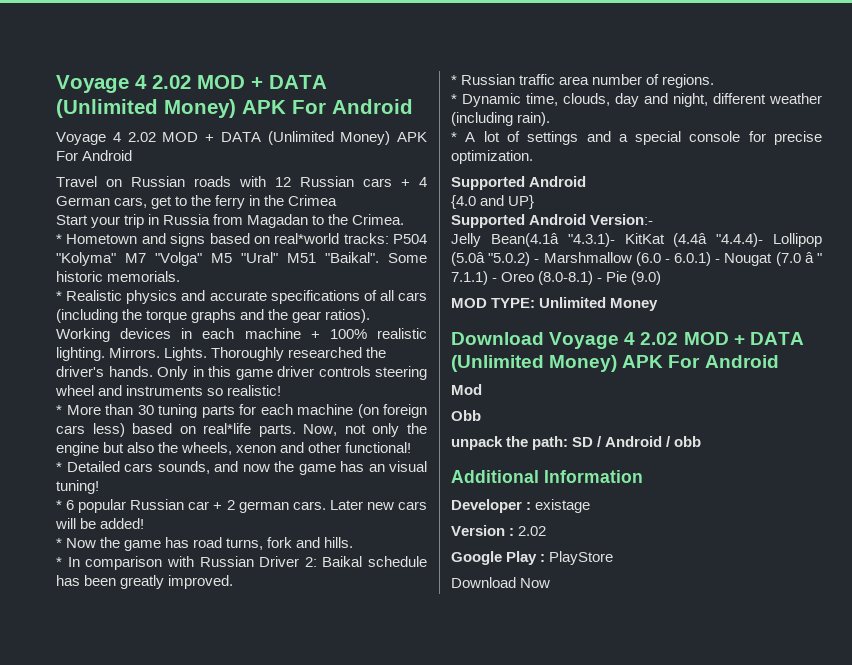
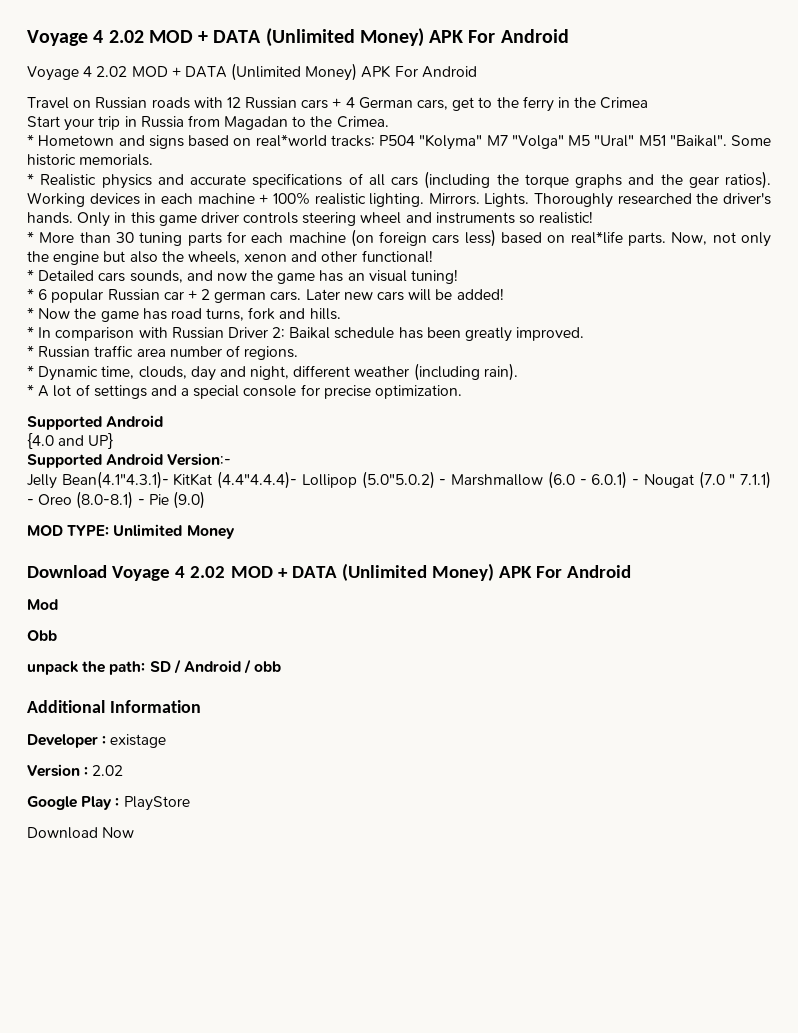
[490,233,823,247] [451,252,531,266] Bean(4.1â "4.3.1)- KitKat (4.4â "4.4.4)- Lollipop (5.0â "5.0.2) -> [61,471,435,489] Bean(4.1"4.3.1)- KitKat (4.4"4.4.4)- Lollipop (5.0"5.0.2)
[804,252,814,263] â -> (725, 480) none

